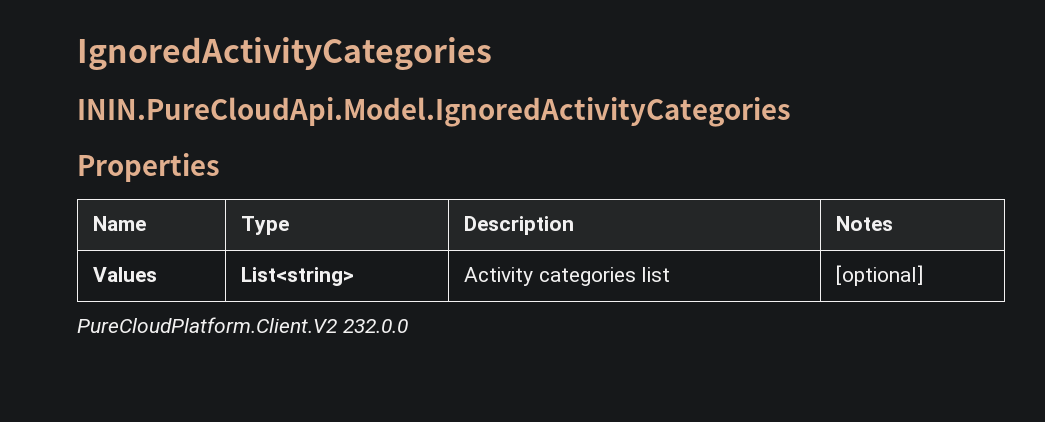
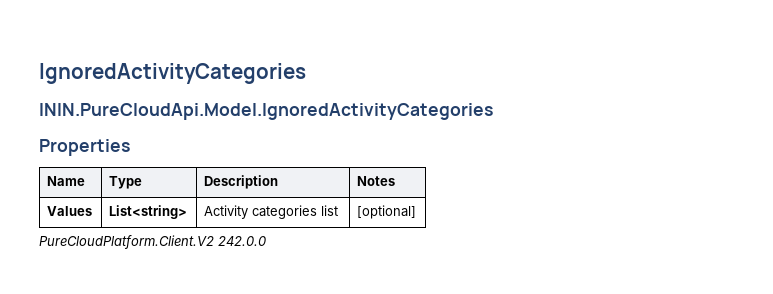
[342,319,408,333] 232.0.0 -> [218,236,267,246] 242.0.0

